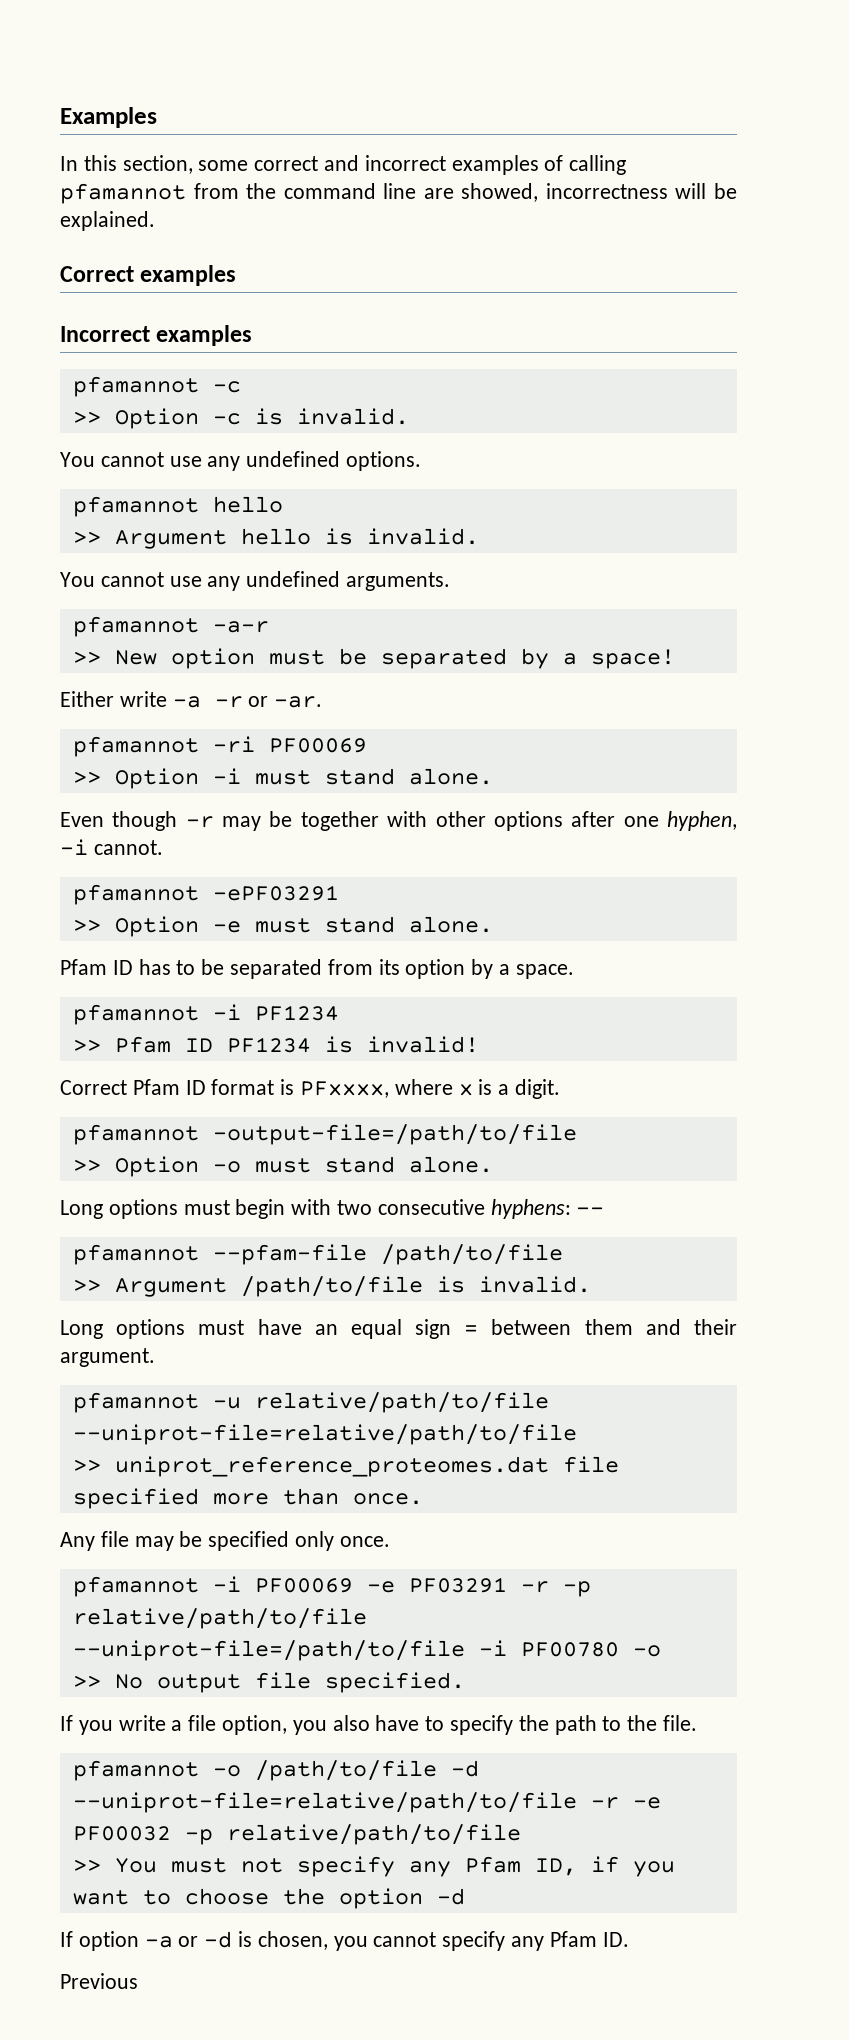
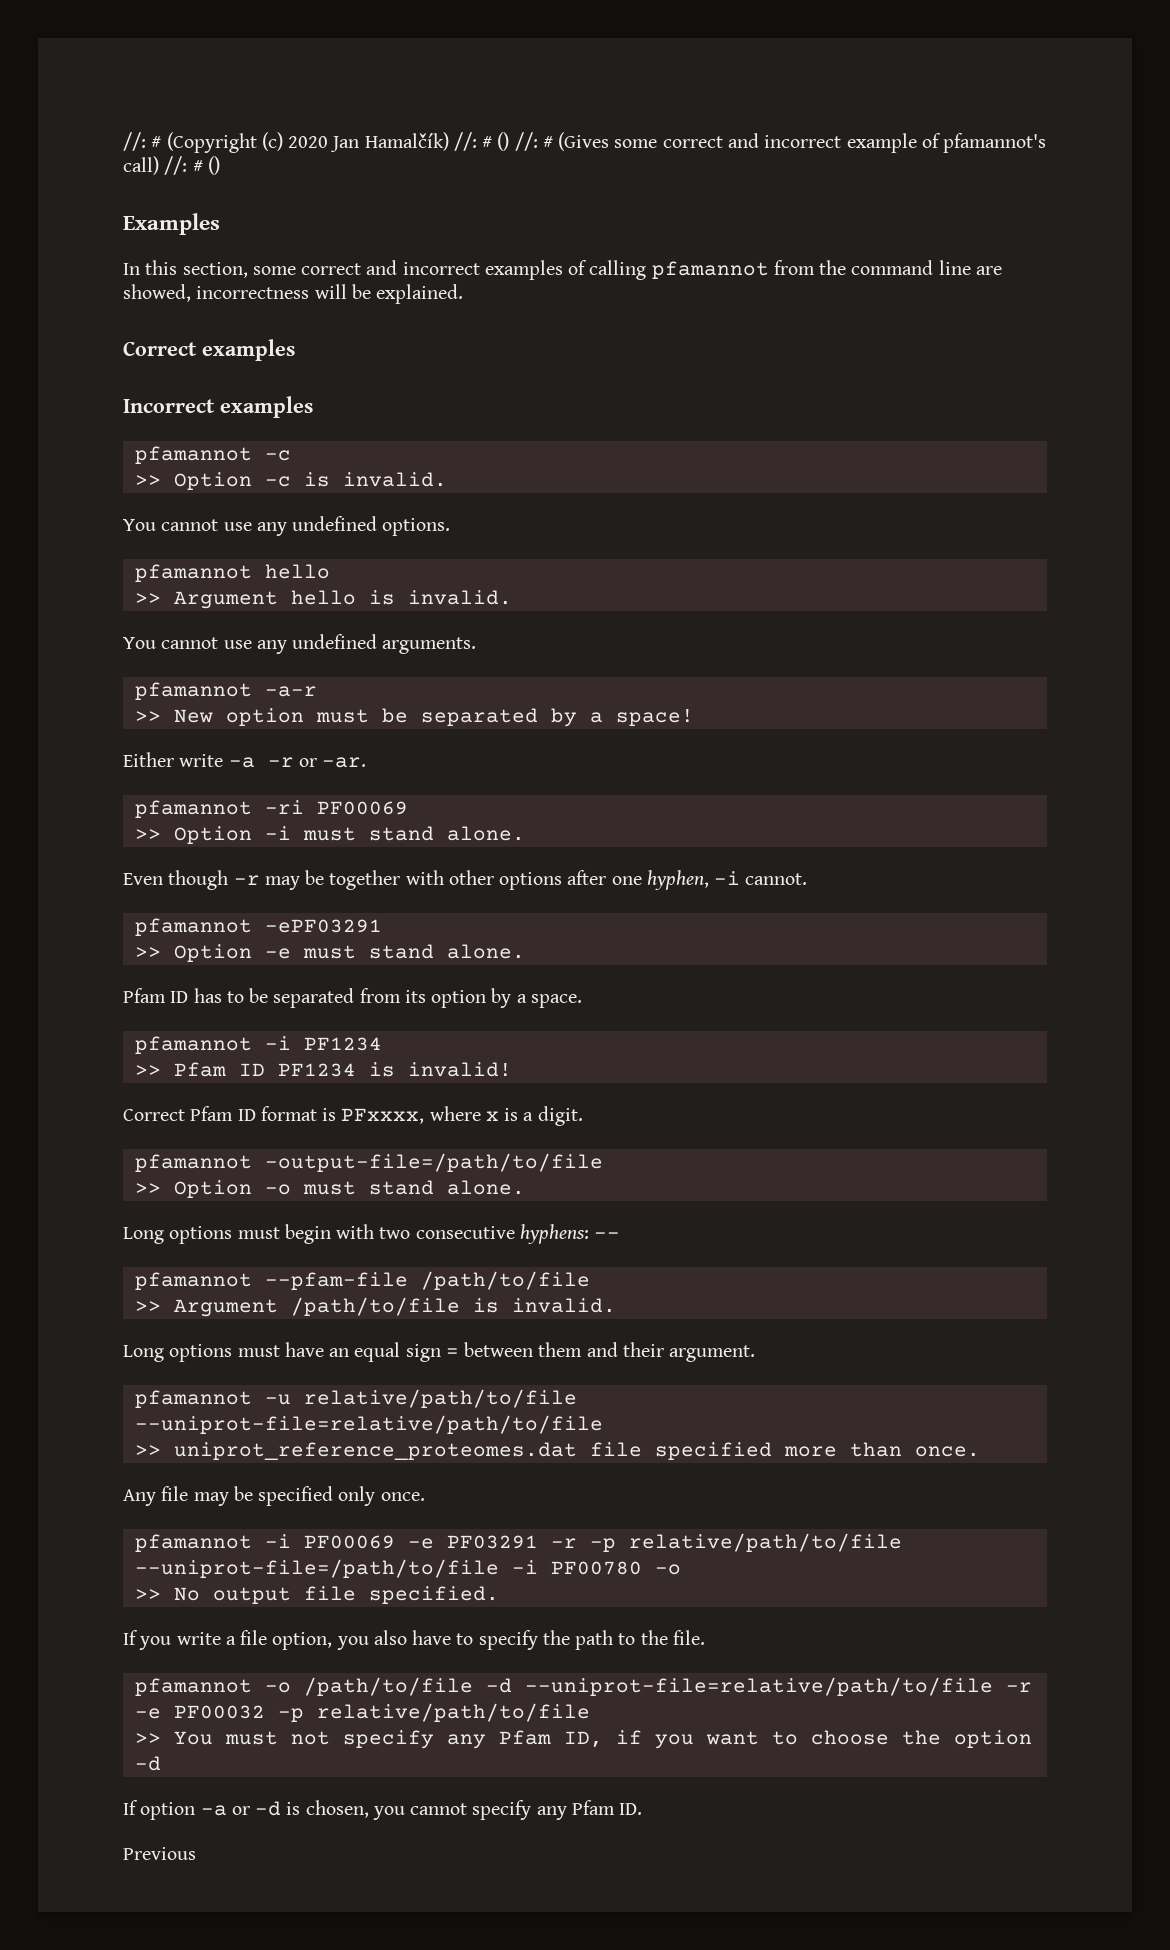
(60, 117) none -> [123,132,1047,153] [123,156,220,175] //: # (Copyright (c) 2020 Jan Hamalčík) //: # () //: # (Gives some correct and incorrect example of pfamannot's call) //: # () //

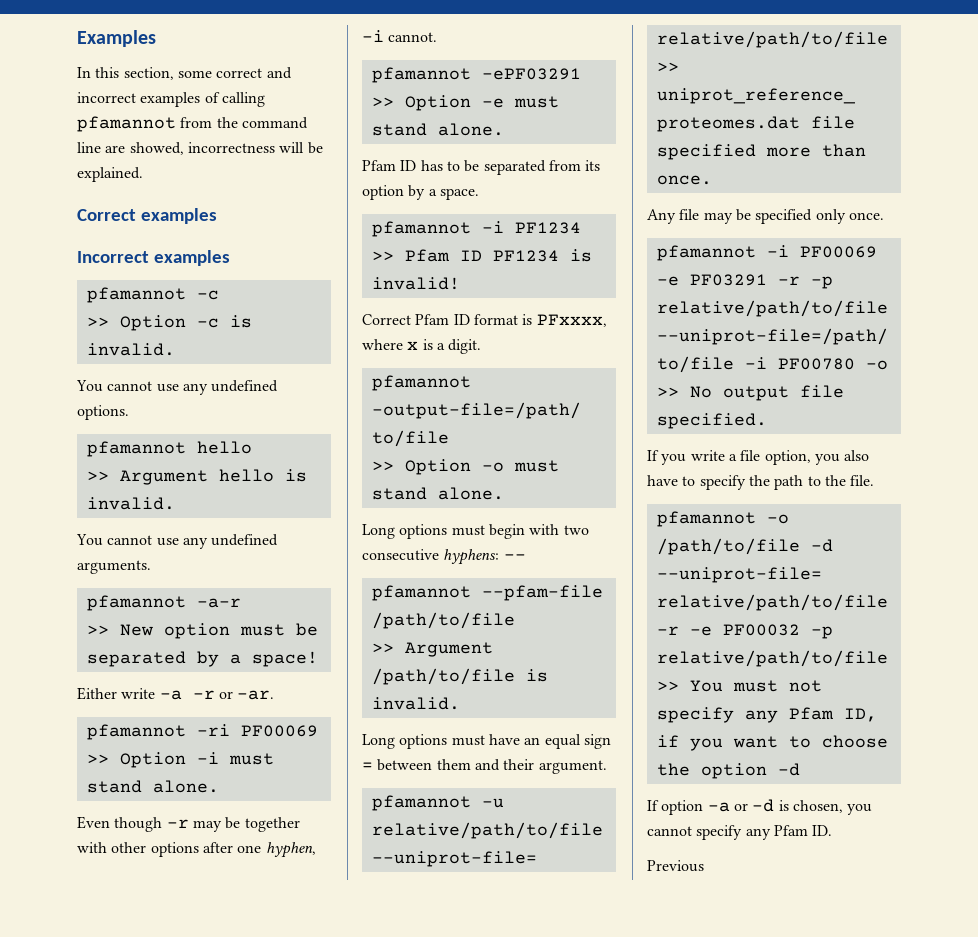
[123,132,1047,153] [123,156,220,175] //: # (Copyright (c) 2020 Jan Hamalčík) //: # () //: # (Gives some correct and incorrect example of pfamannot's call) //: # () // -> (77, 38) none

